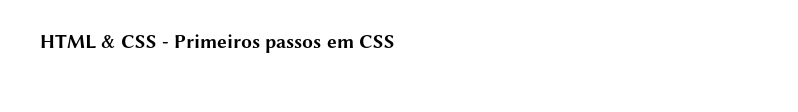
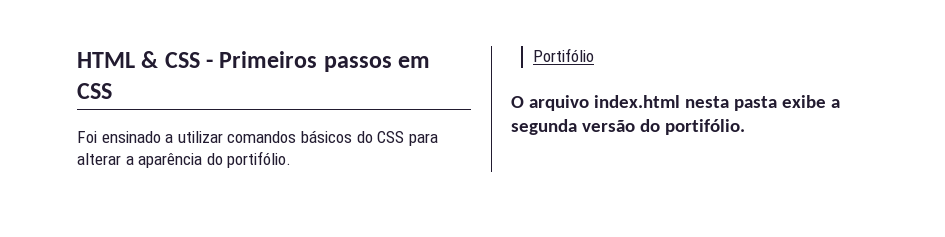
(395, 41) none -> [77,130,438,146] [77,151,292,168] [532,48,594,62] [511,95,840,111] [511,119,745,135] // Foi ensinado a utilizar comandos básicos do CSS para alterar a aparência do portifólio. // Portifólio // O arquivo index.html nesta pasta exibe a segunda versão do portifólio.

